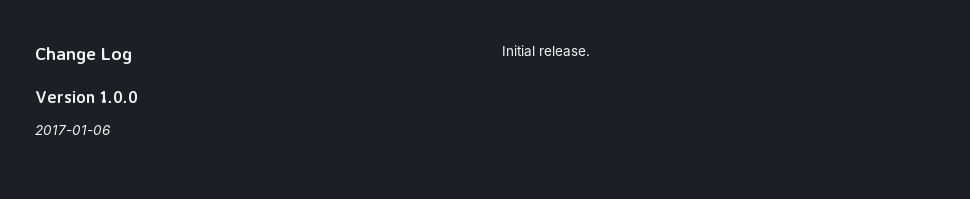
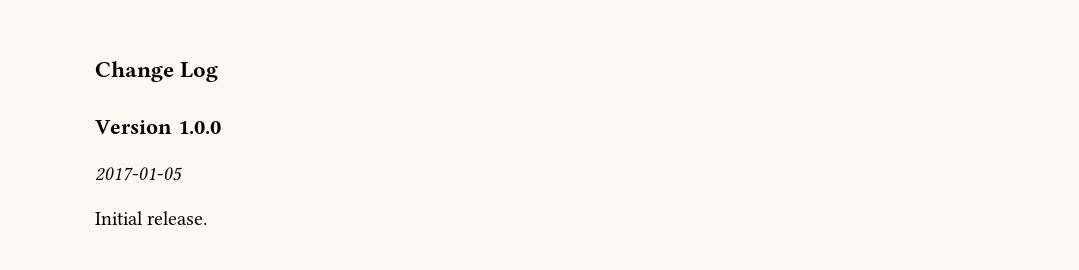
[35,125,111,135] 2017-01-06 -> [95,167,182,181] 2017-01-05

